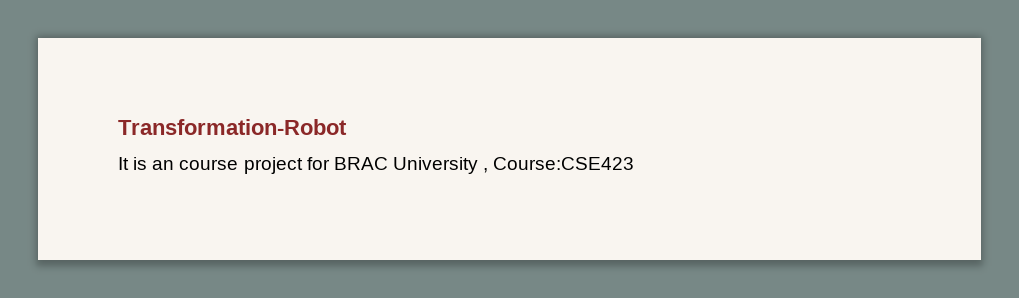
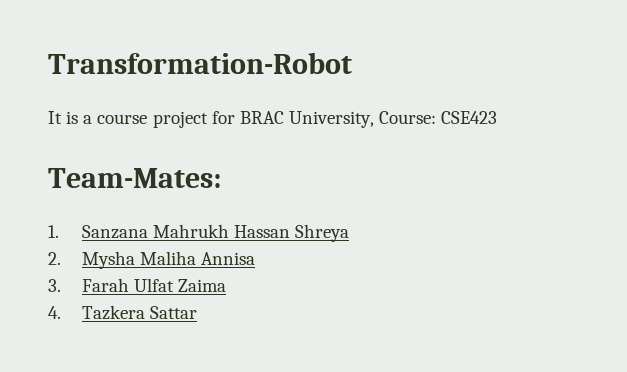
[152,160,175,170] an -> [83,115,93,124] a
[392,157,635,174] University , Course:CSE423 -> [288,111,498,128] [48,168,221,188] [48,224,350,242] [48,251,255,269] [48,278,226,292] [48,305,197,320] University, Course: CSE423 // Team-Mates: // 1. Sanzana Mahrukh Hassan Shreya // 2. Mysha Maliha Annisa // 3. Farah Ulfat Zaima // 4. Tazkera Sattar

